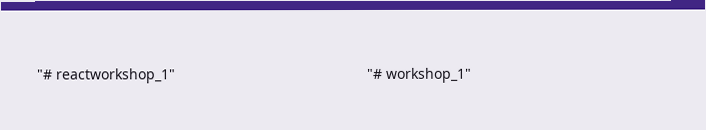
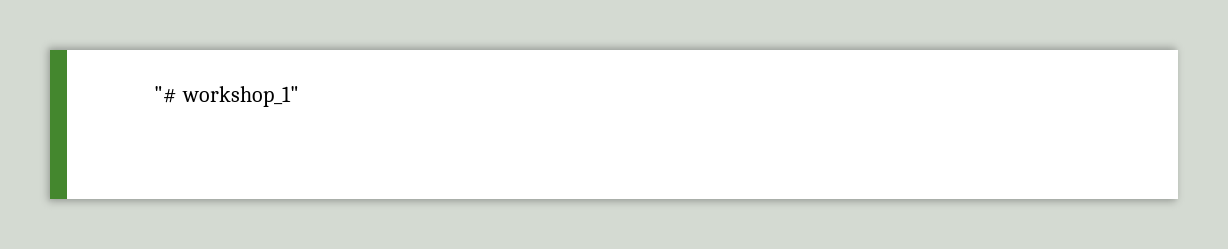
[37,68,176,84] [367,68,383,79] "# reactworkshop_1" // "# -> [154,86,177,103] "#

